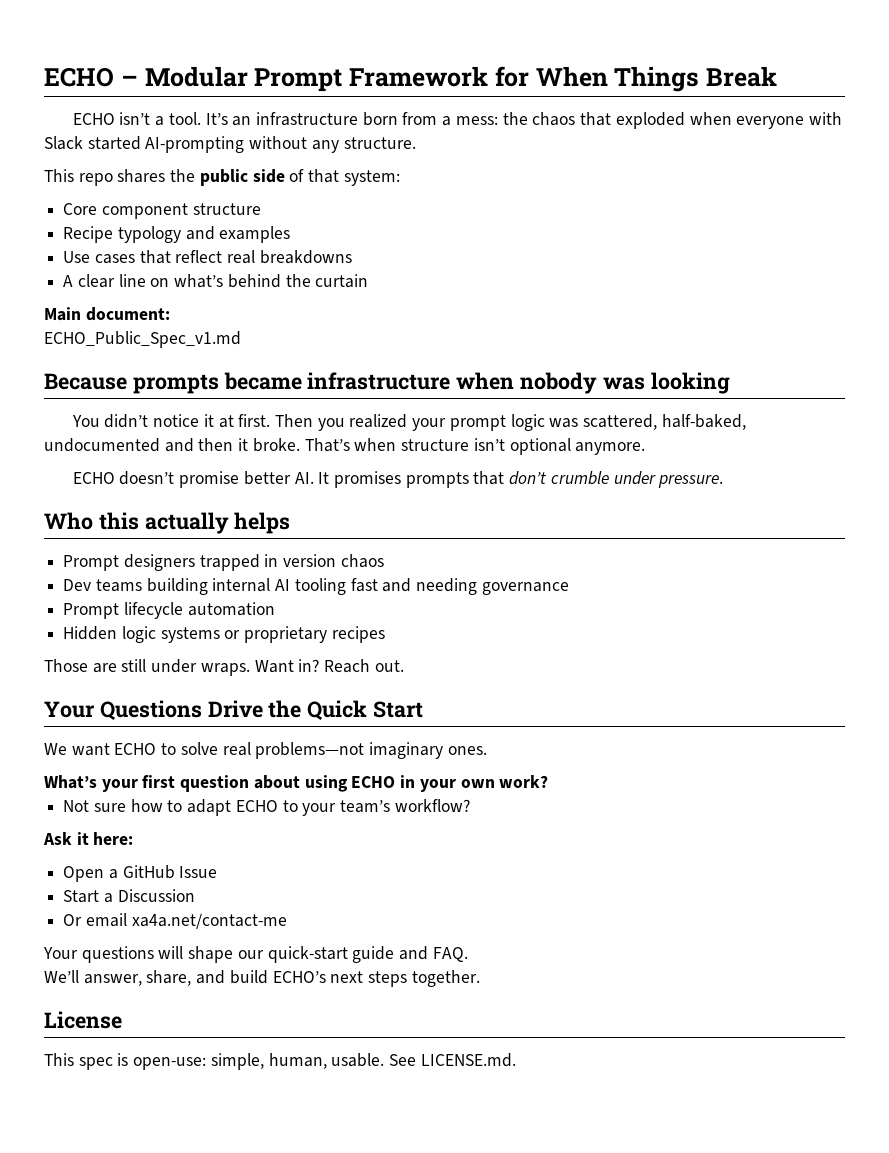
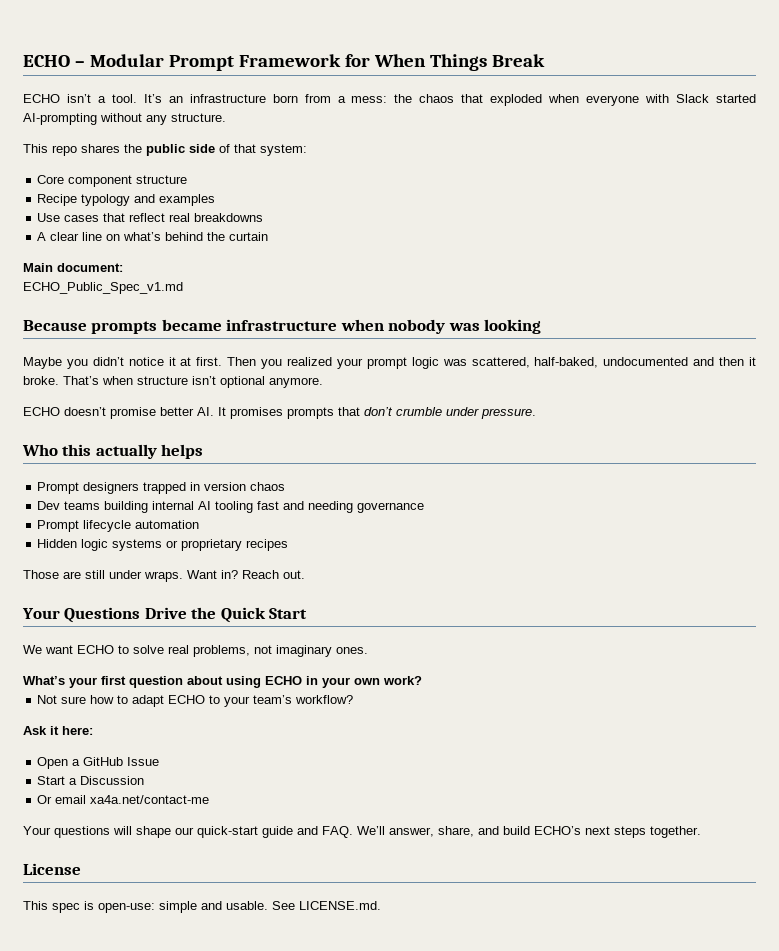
[71,415,100,427] You -> [23,357,88,369] Maybe you
[255,742,365,759] problems—not -> [193,645,272,657] problems, not
(468, 954) // -> (353, 832) none
[210,1053,327,1070] simple, human, -> [159,901,222,913] simple and

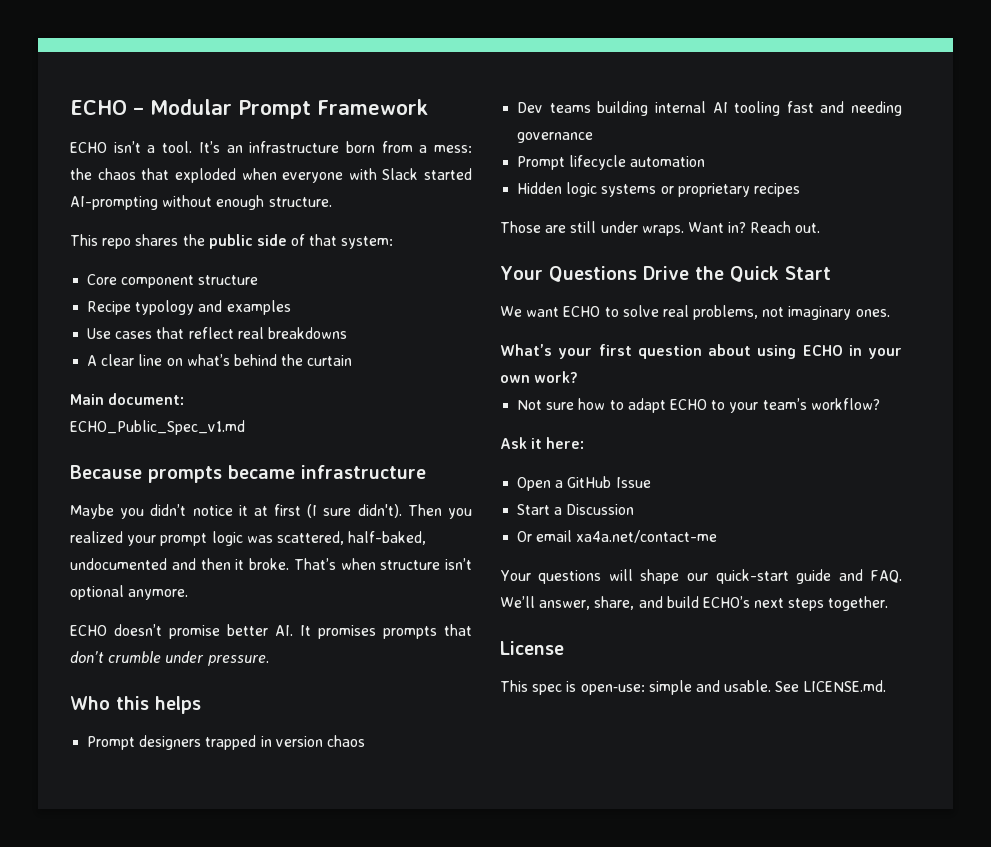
[344,54,545,71] for When Things Break -> (428, 107) none
[146,115,167,125] any -> [216,195,265,210] enough
[340,319,542,334] when nobody was looking -> (426, 472) none
[196,357,223,366] first. -> [274,504,402,518] first (I sure didn't).
[95,444,157,459] actually -> (149, 703) none

